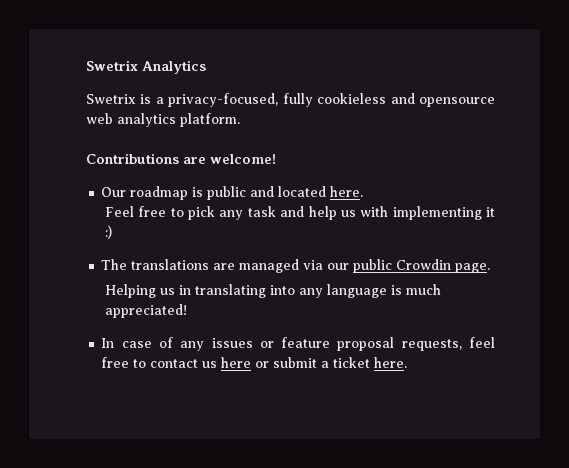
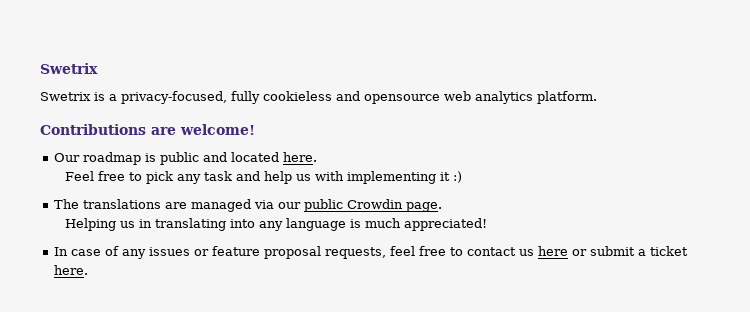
[86,60,206,74] Swetrix Analytics -> [40,63,98,74] Swetrix

